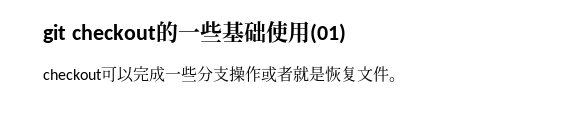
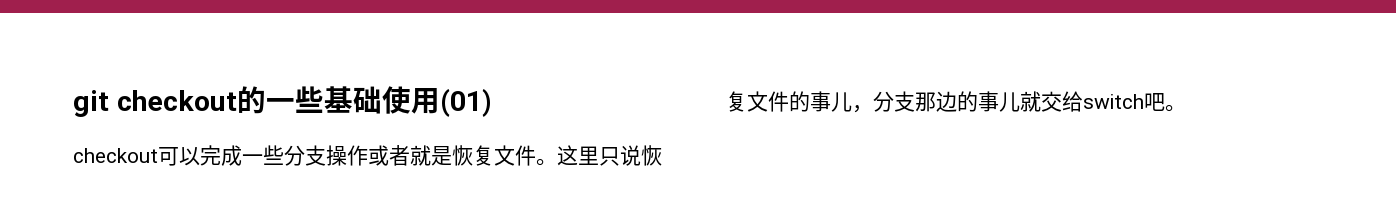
(405, 79) none -> [557,145,662,166] [726,91,1186,113] 这里只说恢复文件的事儿，分支那边的事儿就交给switch吧。

